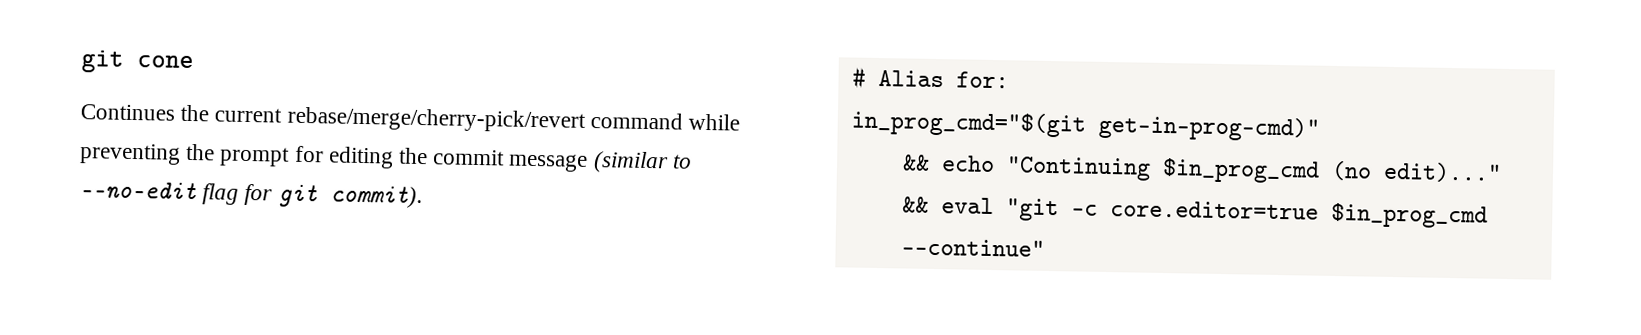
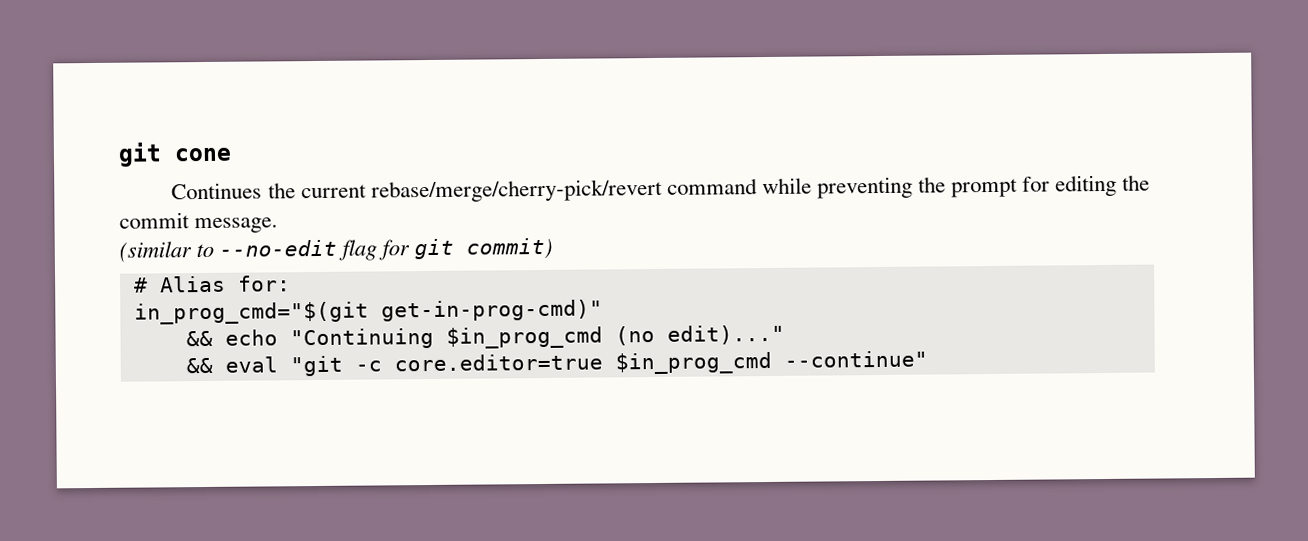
[508,153,589,172] message -> [194,217,279,234] message. //
[329,185,423,209] commit). -> [466,237,554,260] commit)

